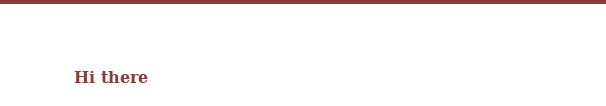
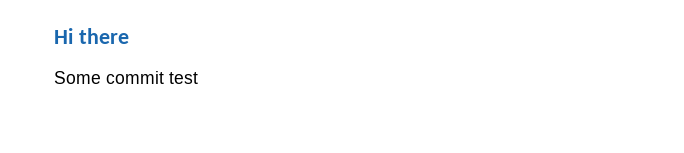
(148, 77) none -> [54,71,198,84] // Some commit test

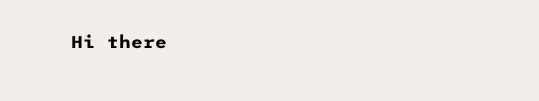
[54,71,198,84] // Some commit test -> (167, 41) none

